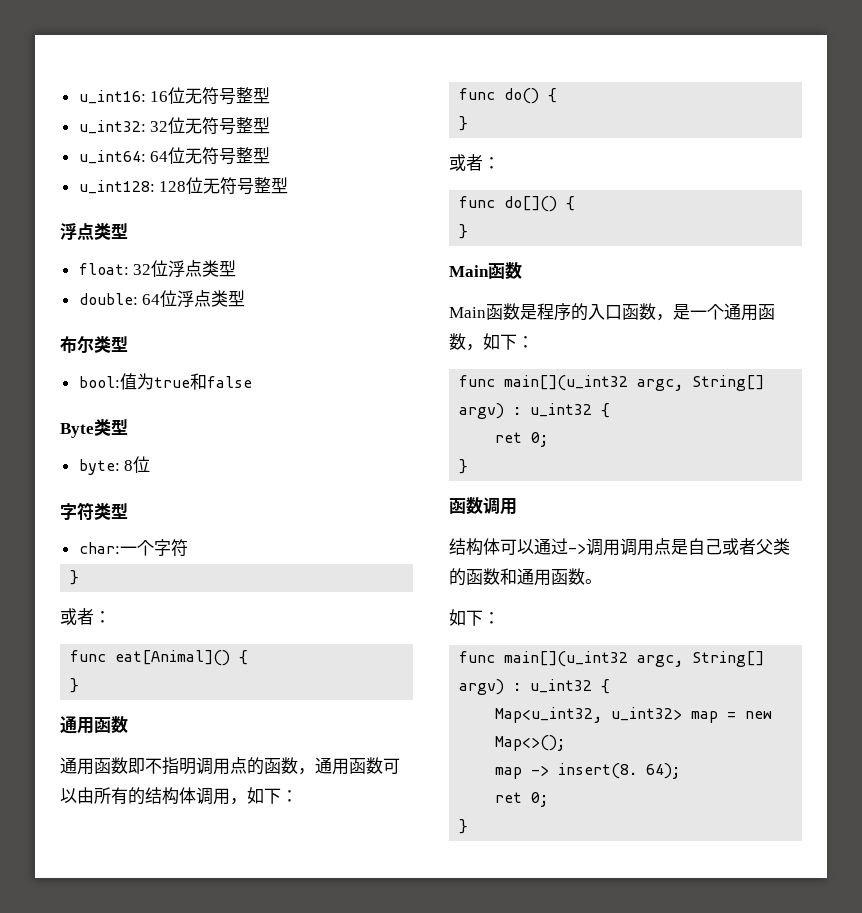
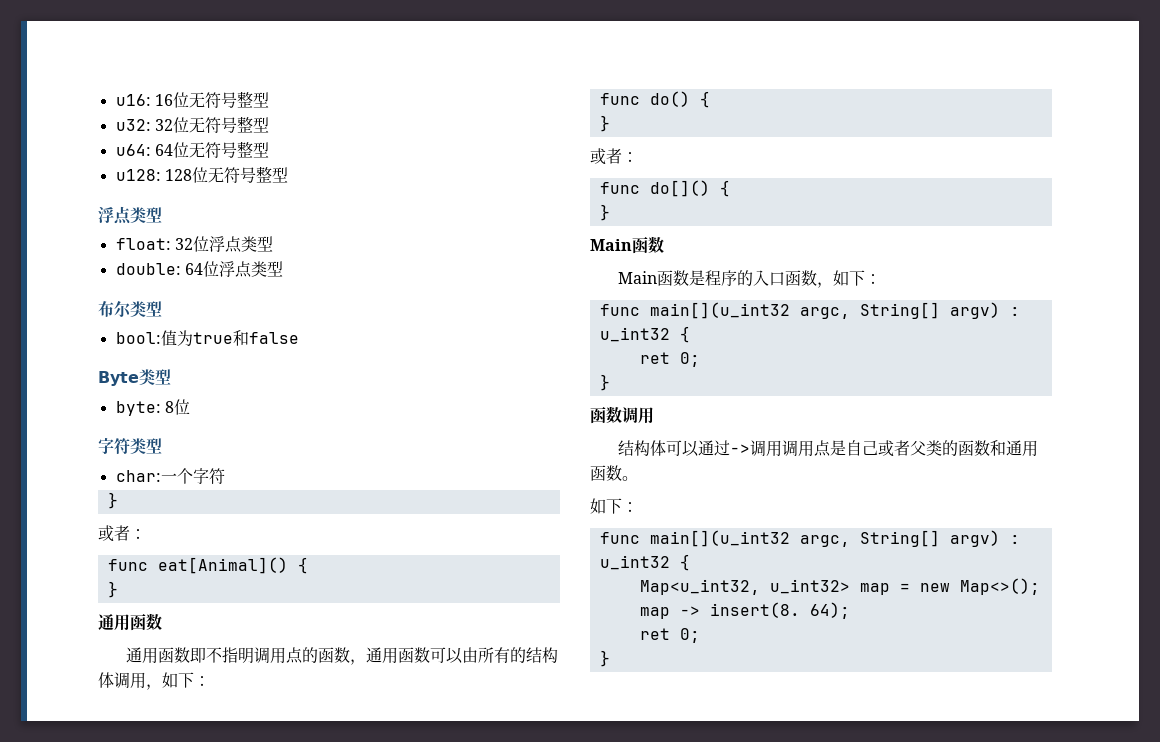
[78,90,146,104] u_int16: -> [115,94,151,106] u16:
[78,120,146,134] u_int32: -> [115,119,151,131] u32:
[78,150,146,164] u_int64: -> [115,144,151,156] u64:
[78,180,155,194] u_int128: -> [115,169,161,181] u128:
[673,303,775,321] [449,333,483,351] 是一个通用函数， -> (833, 285) none

